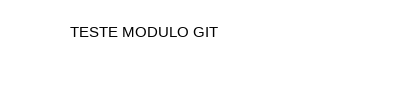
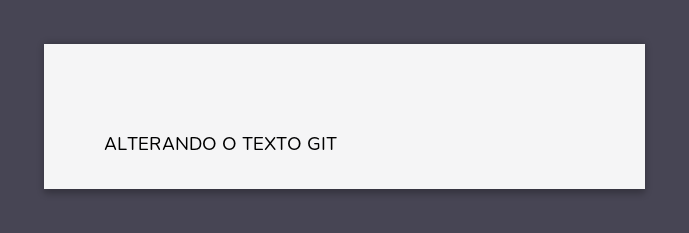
[70,27,190,37] TESTE MODULO -> [104,137,303,151] ALTERANDO O TEXTO

